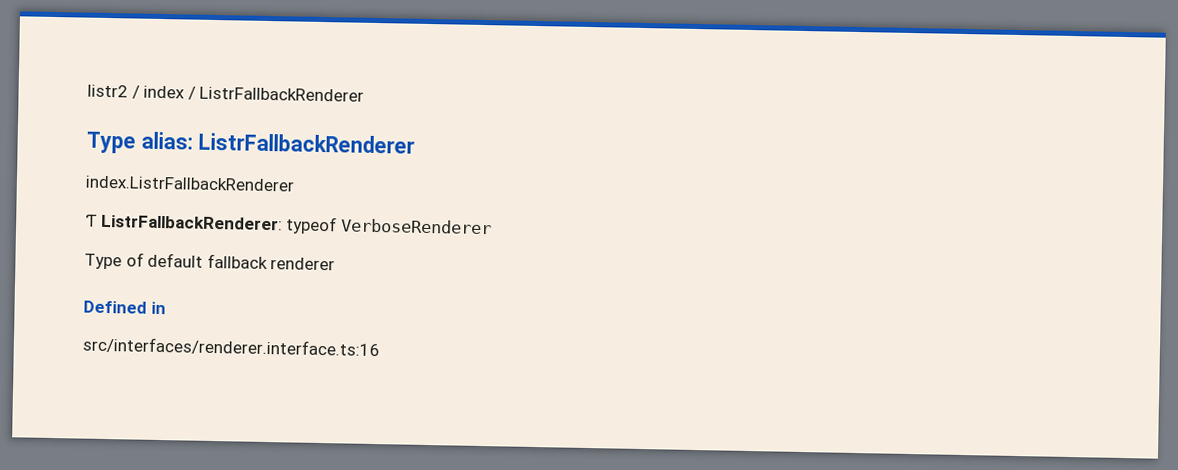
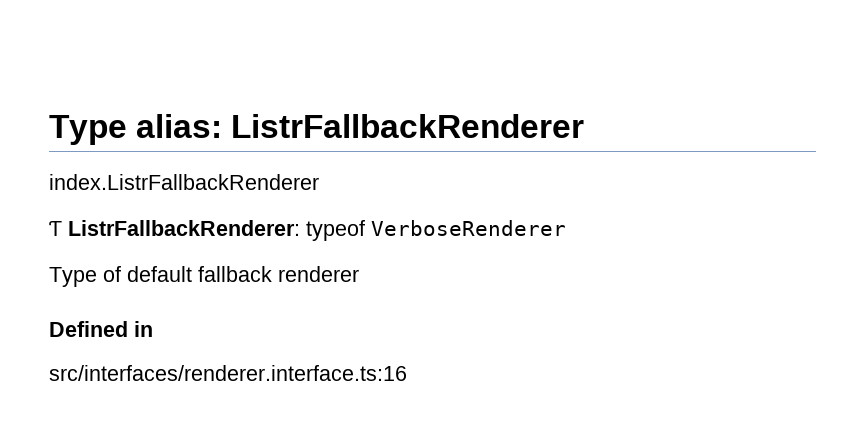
[87,84,365,102] listr2 / index / ListrFallbackRenderer // -> (49, 130) none

